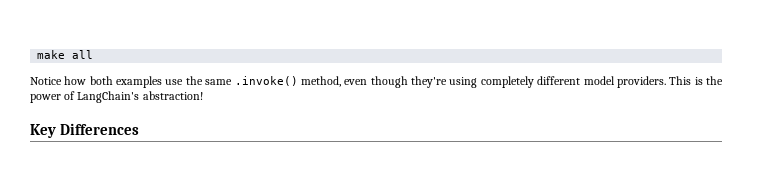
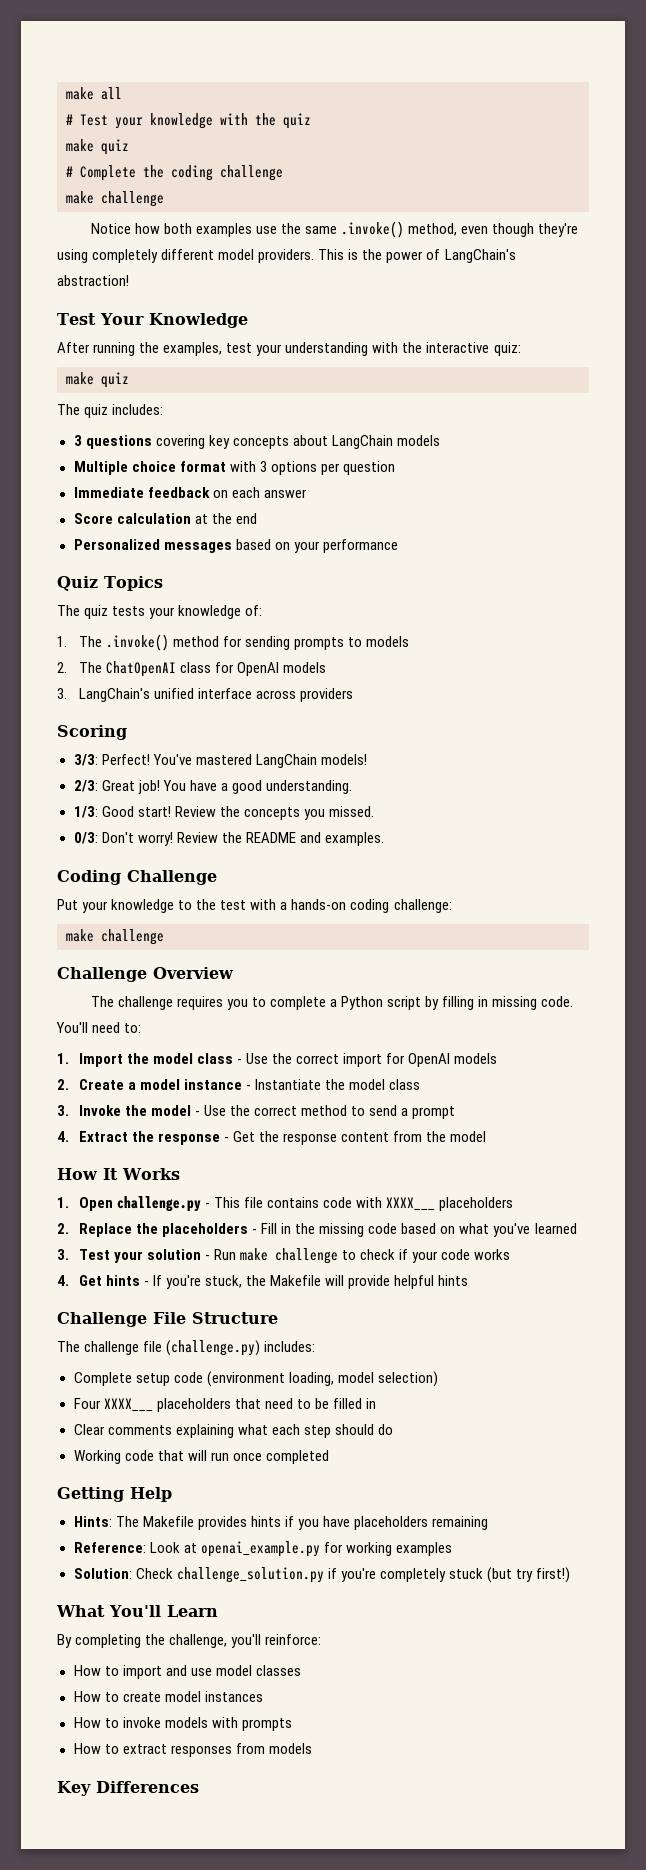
(94, 54) none -> [66,113,311,129] [66,139,129,155] [66,165,283,181] [66,191,164,207] // # Test your knowledge with the quiz // make quiz // # Complete the coding challenge // make challenge
(203, 95) none -> [57,313,248,328] [57,342,521,356] [66,372,129,388] [57,404,164,418] [73,435,440,449] [73,461,395,475] [73,487,307,498] [73,513,257,524] [73,539,398,553] [57,576,163,591] [57,605,263,619] [57,634,410,651] [57,661,327,677] [57,688,354,702] [57,725,127,740] [73,754,367,768] [73,780,352,794] [73,806,374,820] [73,832,384,846] [57,870,217,885] [57,899,452,913] [66,929,164,945] [57,967,234,982] [90,996,574,1010] [56,1022,142,1033] [57,1053,498,1067] [57,1079,421,1090] [57,1105,456,1119] [57,1131,487,1145] [57,1168,180,1180] [57,1196,514,1212] [57,1223,577,1237] [57,1248,511,1264] [57,1275,469,1289] [57,1312,278,1327] [57,1340,316,1356] [73,1371,438,1387] [73,1398,376,1412] [73,1424,393,1438] [73,1450,329,1464] [57,1487,172,1502] [73,1516,488,1530] [73,1541,452,1557] [73,1567,570,1583] [56,1605,218,1617] [57,1634,322,1648] [73,1665,301,1679] [73,1691,263,1702] [73,1717,292,1731] [73,1743,312,1757] // Test Your Knowledge // After running the examples, test your understanding with the interactive quiz: // make quiz // The quiz includes: // 3 questions covering key concepts about LangChain models // Multiple choice format with 3 options per question // Immediate feedback on each answer // Score calculation at the end // Personalized messages based on your performance // Quiz Topics // The quiz tests your knowledge of: // 1. The .invoke() method for sending prompts to models // 2. The ChatOpenAI class for OpenAI models // 3. LangChain's unified interface across providers // Scoring // 3/3: Perfect! You've mastered LangChain models! // 2/3: Great job! You have a good understanding. // 1/3: Good start! Review the concepts you missed. // 0/3: Don't worry! Review the README and examples. // Coding Challenge // Put your knowledge to the test with a hands-on coding challenge: // make challenge // Challenge Overview // The challenge requires you to complete a Python script by filling in missing code. You'll need to: // 1. Import the model class - Use the correct import for OpenAI models // 2. Create a model instance - Instantiate the model class // 3. Invoke the model - Use the correct method to send a prompt // 4. Extract the response - Get the response content from the model // How It Works // 1. Open challenge.py - This file contains code with XXXX___ placeholders // 2. Replace the placeholders - Fill in the missing code based on what you've learned // 3. Test your solution - Run make challenge to check if your code works // 4. Get hints - If you're stuck, the Makefile will provide helpful hints // Challenge File Structure // The challenge file (challenge.py) includes: // Complete setup code (environment loading, model selection) // Four XXXX___ placeholders that need to be filled in // Clear comments explaining what each step should do // Working code that will run once completed // Getting Help // Hints: The Makefile provides hints if you have placeholders remaining // Reference: Look at openai_example.py for working examples // Solution: Check challenge_solution.py if you're completely stuck (but try first!) // What You'll Learn // By completing the challenge, you'll reinforce: // How to import and use model classes // How to create model instances // How to invoke models with prompts // How to extract responses from models

